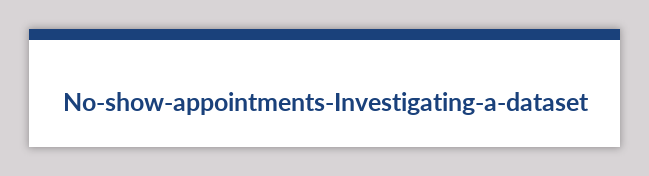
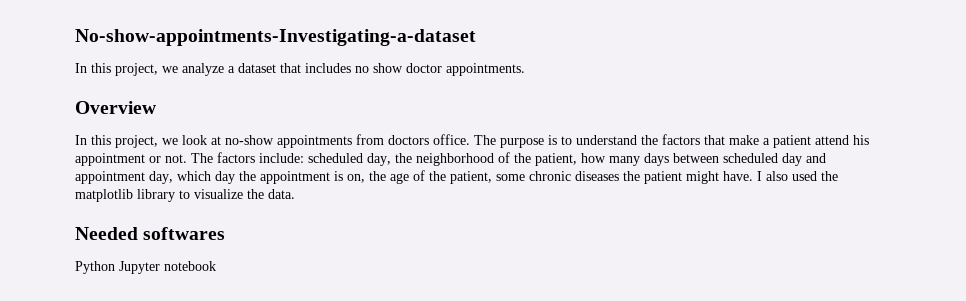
(589, 103) none -> [75,63,525,76] [75,101,156,114] [75,134,869,148] [75,152,826,166] [75,170,838,184] [75,189,295,202] [75,227,226,240] [75,261,216,274] // In this project, we analyze a dataset that includes no show doctor appointments. // Overview // In this project, we look at no-show appointments from doctors office. The purpose is to understand the factors that make a patient attend his appointment or not. The factors include: scheduled day, the neighborhood of the patient, how many days between scheduled day and appointment day, which day the appointment is on, the age of the patient, some chronic diseases the patient might have. I also used the matplotlib library to visualize the data. // Needed softwares // Python Jupyter notebook

